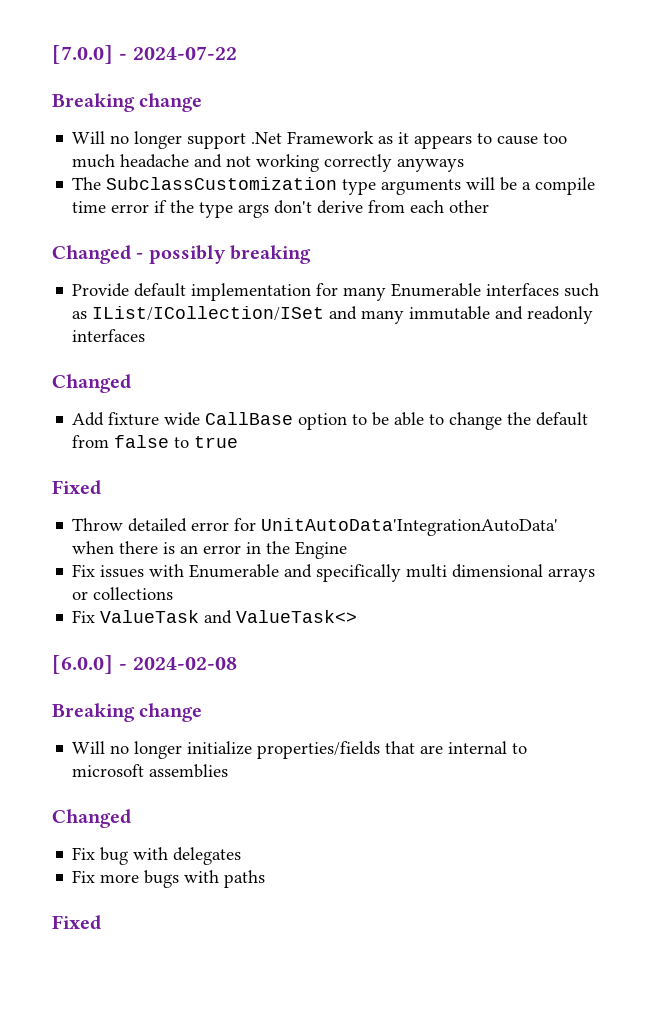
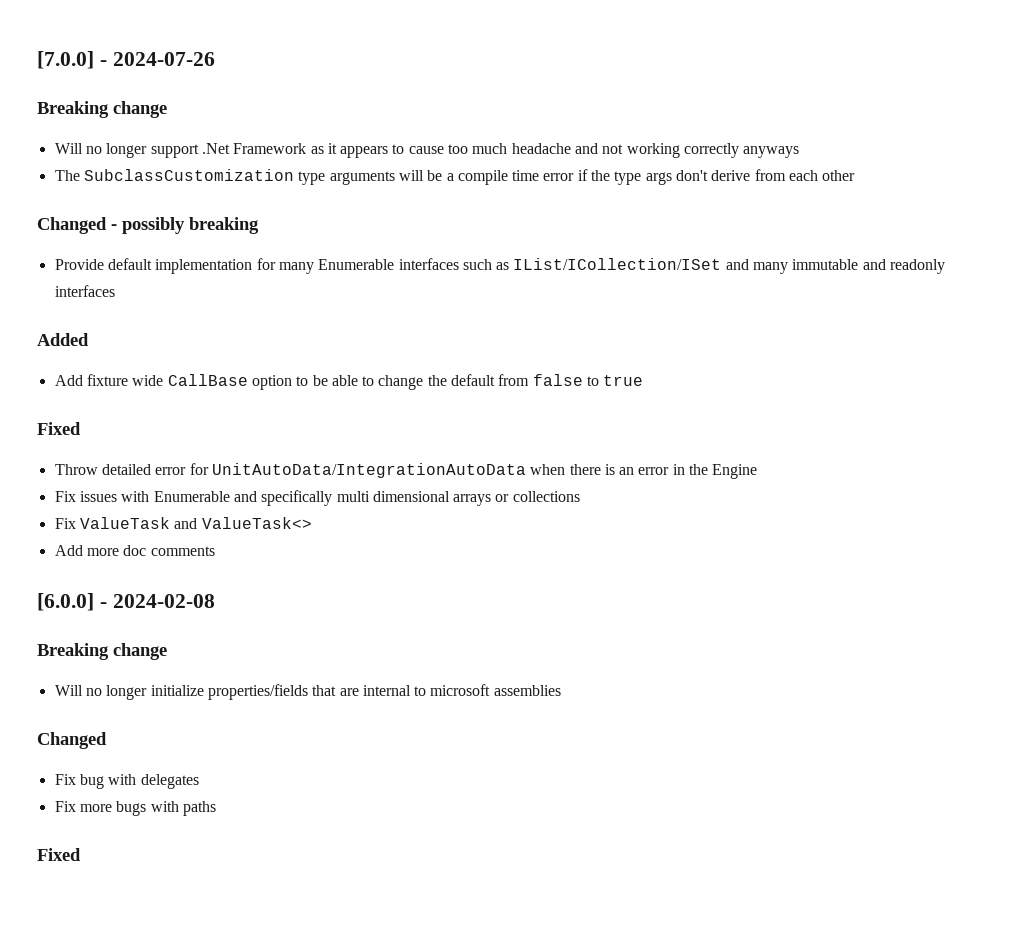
[132,46,237,60] 2024-07-22 -> [112,52,215,66] 2024-07-26
[52,374,131,393] Changed -> [37,333,89,346] Added
[261,518,559,536] UnitAutoData'IntegrationAutoData' -> [211,463,526,478] UnitAutoData/IntegrationAutoData
(358, 616) none -> [54,545,215,556] // Add more doc comments

